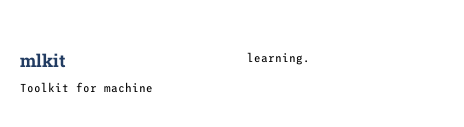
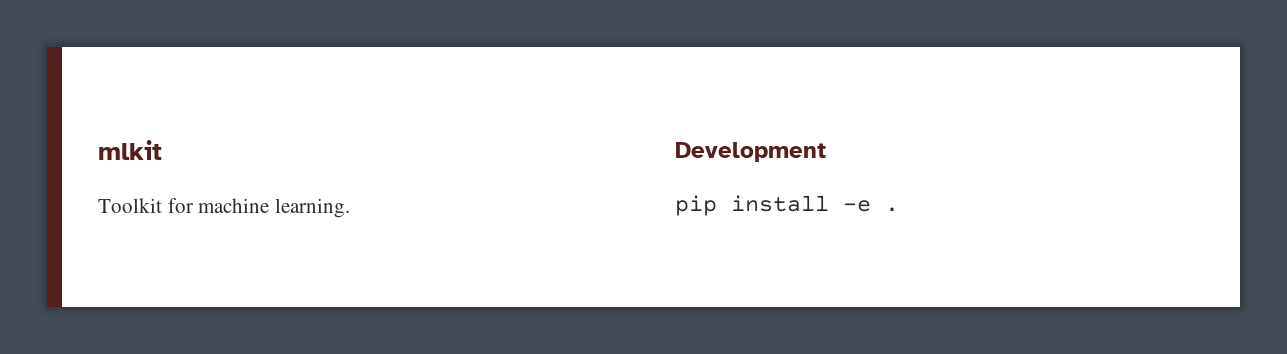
(310, 58) none -> [675,142,826,162] [675,195,899,216] // Development // pip install -e .

